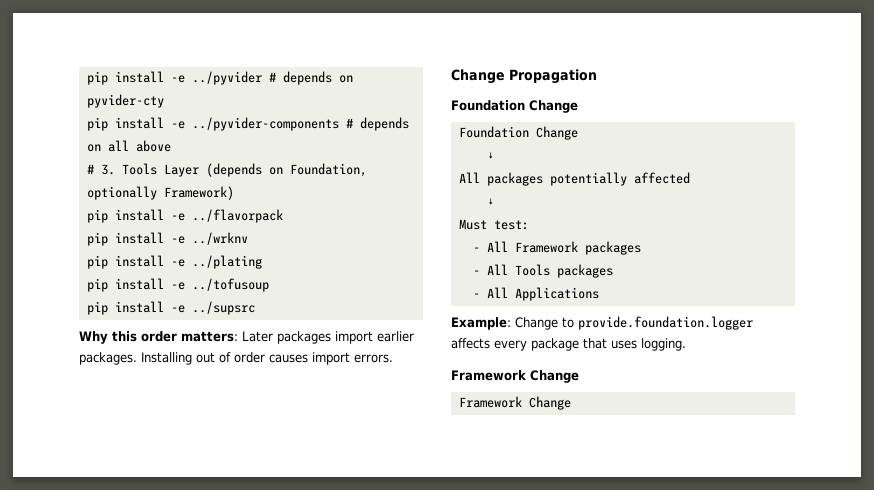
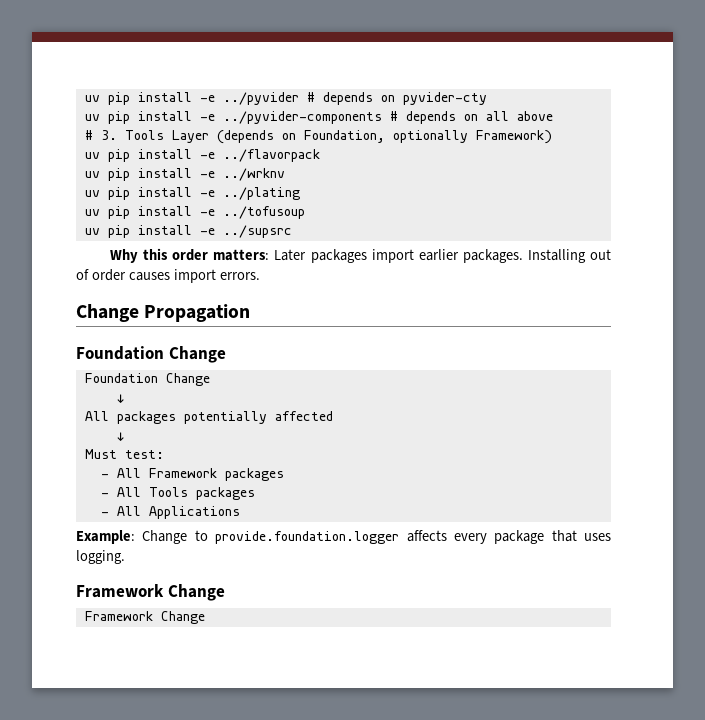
(86, 78) none -> [84,95,100,102] uv
(164, 101) none -> [84,114,100,121] uv
(234, 193) none -> [84,152,100,159] uv
(283, 216) none -> [84,171,100,178] uv
(248, 238) none -> [84,190,100,197] uv
(262, 262) none -> [84,209,100,216] uv
(269, 285) none -> [84,228,100,235] uv

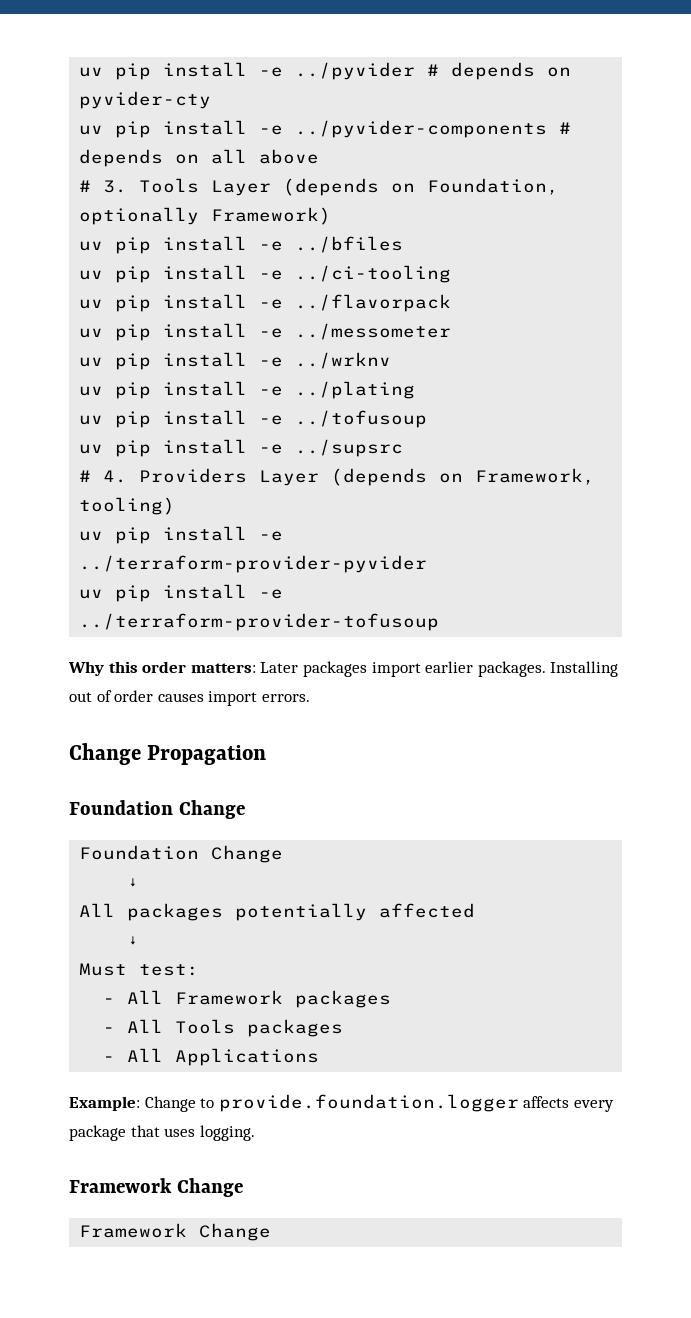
(552, 137) none -> [79,236,404,254] [79,265,452,283] // uv pip install -e ../bfiles // uv pip install -e ../ci-tooling
(320, 155) none -> [79,323,452,341] // uv pip install -e ../messometer
(292, 231) none -> [79,468,596,486] [79,497,176,515] [79,526,284,544] [79,555,428,573] [79,584,284,602] [79,613,440,631] // # 4. Providers Layer (depends on Framework, tooling) // uv pip install -e ../terraform-provider-pyvider // uv pip install -e ../terraform-provider-tofusoup

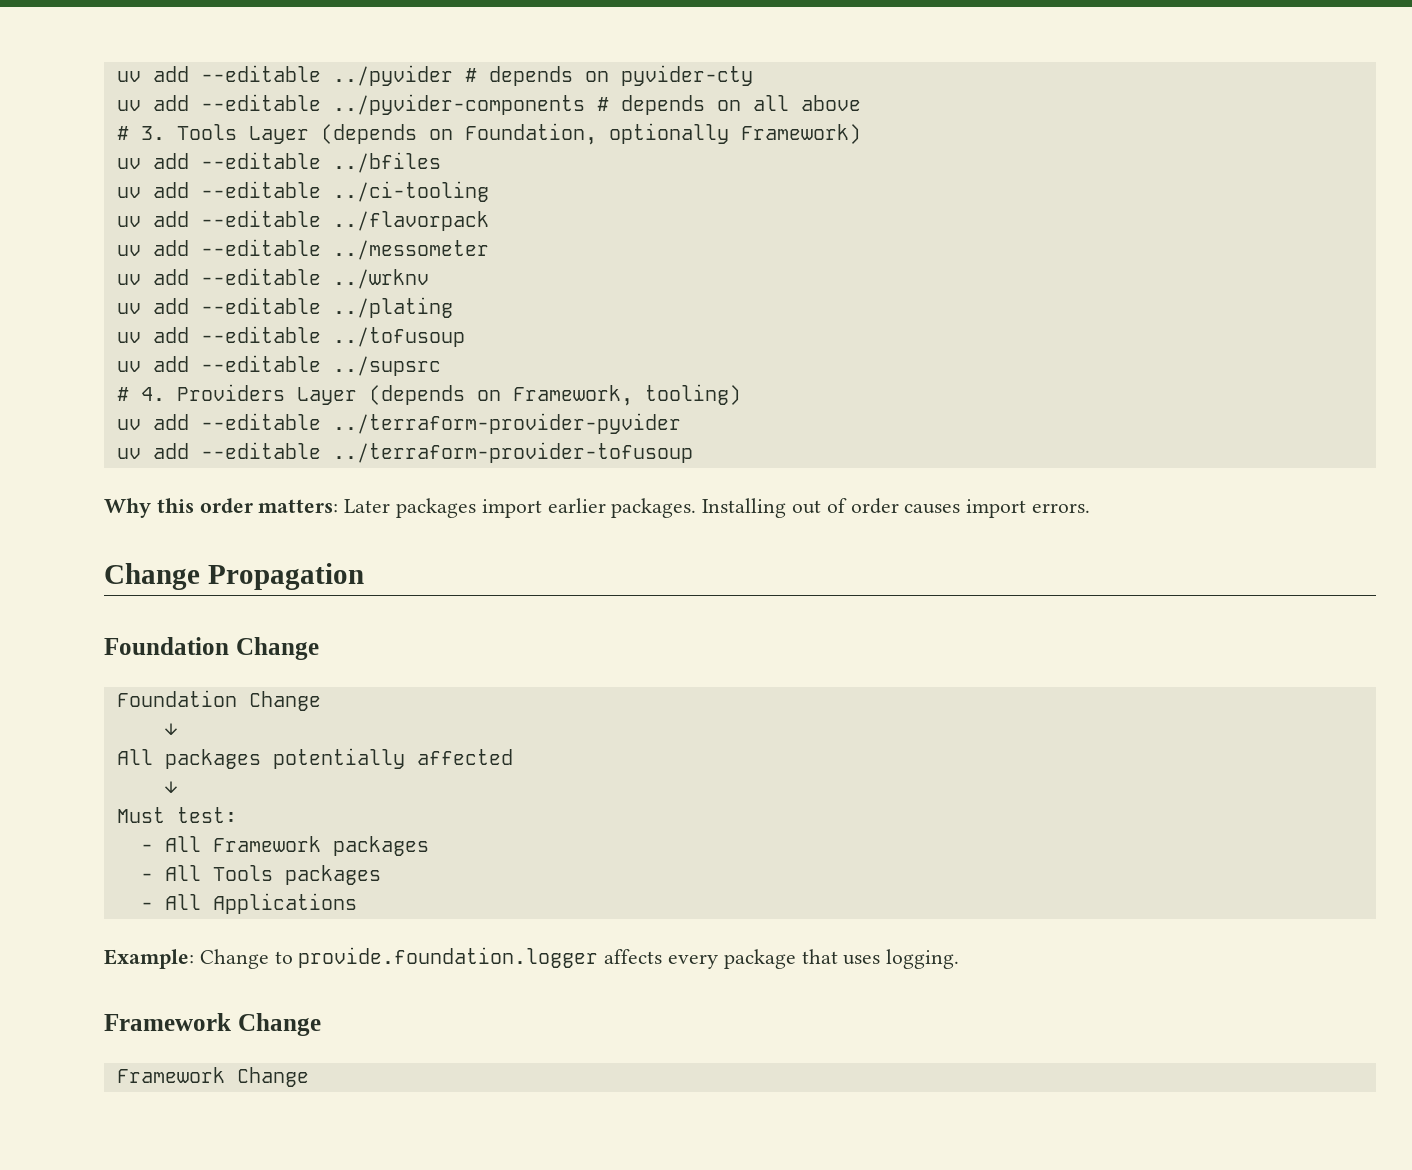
[79,62,284,80] uv pip install -e -> [116,65,321,82] uv add --editable
[115,120,284,138] pip install -e -> [152,94,321,111] add --editable
[115,236,284,254] pip install -e -> [152,152,321,169] add --editable
[115,265,284,283] pip install -e -> [152,181,321,198] add --editable
[115,294,284,312] pip install -e -> [152,210,321,227] add --editable
[115,323,284,341] pip install -e -> [152,239,321,256] add --editable
[115,352,284,370] pip install -e -> [152,268,321,285] add --editable
[115,381,284,399] pip install -e -> [152,297,321,314] add --editable
[115,410,284,428] pip install -e -> [152,326,321,343] add --editable
[115,439,284,457] pip install -e -> [152,355,321,372] add --editable
[115,526,284,544] pip install -e -> [152,413,321,430] add --editable
[115,584,284,602] pip install -e -> [152,442,321,459] add --editable

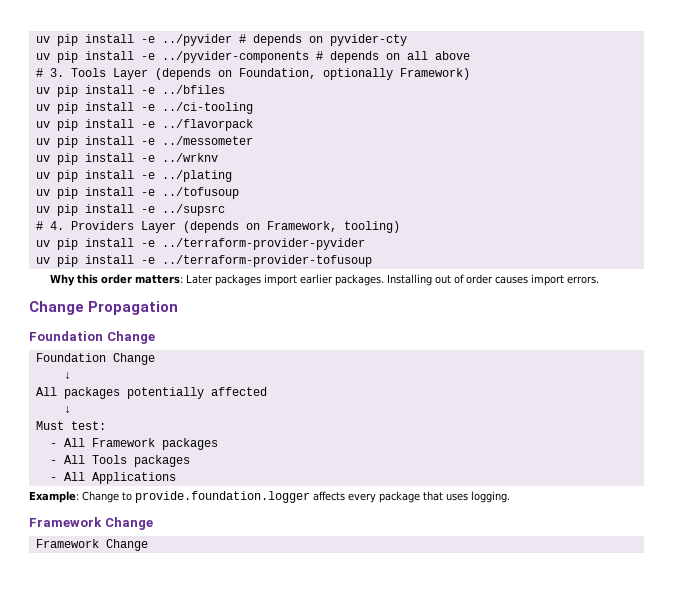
[116,65,321,82] uv add --editable -> [35,34,155,46] uv pip install -e
[152,94,321,111] add --editable -> [56,51,155,63] pip install -e
[152,152,321,169] add --editable -> [56,85,155,97] pip install -e
[152,181,321,198] add --editable -> [56,102,155,114] pip install -e
[152,210,321,227] add --editable -> [56,119,155,131] pip install -e
[152,239,321,256] add --editable -> [56,136,155,148] pip install -e
[152,268,321,285] add --editable -> [56,153,155,165] pip install -e
[152,297,321,314] add --editable -> [56,170,155,182] pip install -e
[152,326,321,343] add --editable -> [56,187,155,199] pip install -e
[152,355,321,372] add --editable -> [56,204,155,216] pip install -e
[152,413,321,430] add --editable -> [56,238,155,250] pip install -e
[152,442,321,459] add --editable -> [56,255,155,267] pip install -e

